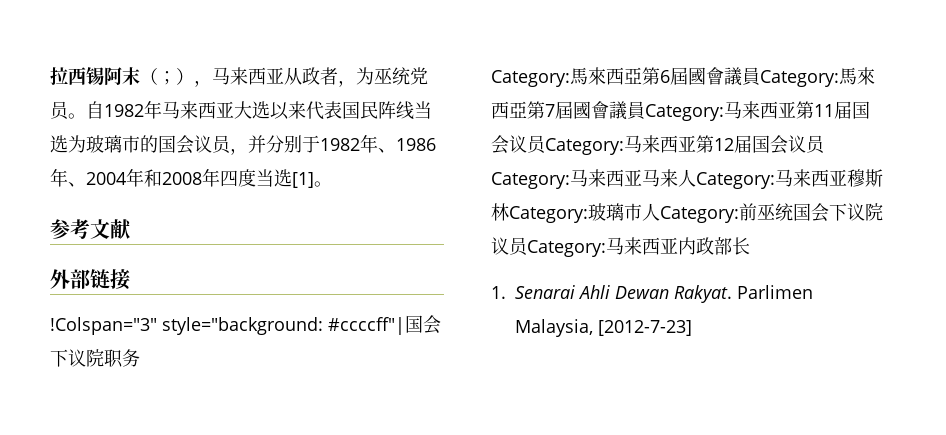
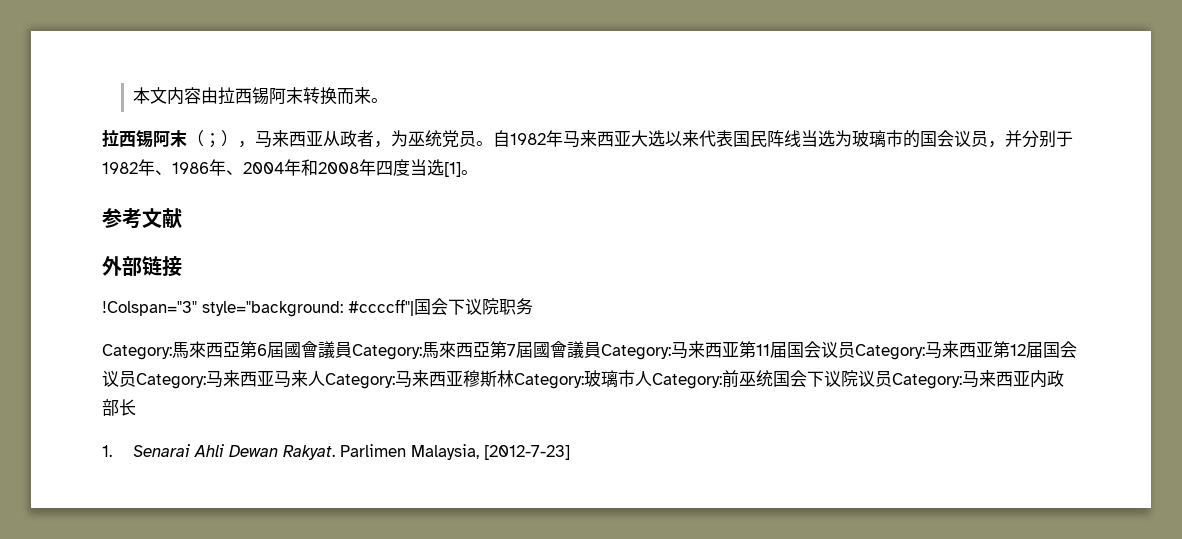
(50, 76) none -> [132,87,388,105] 本文内容由拉西锡阿末转换而来。 //

